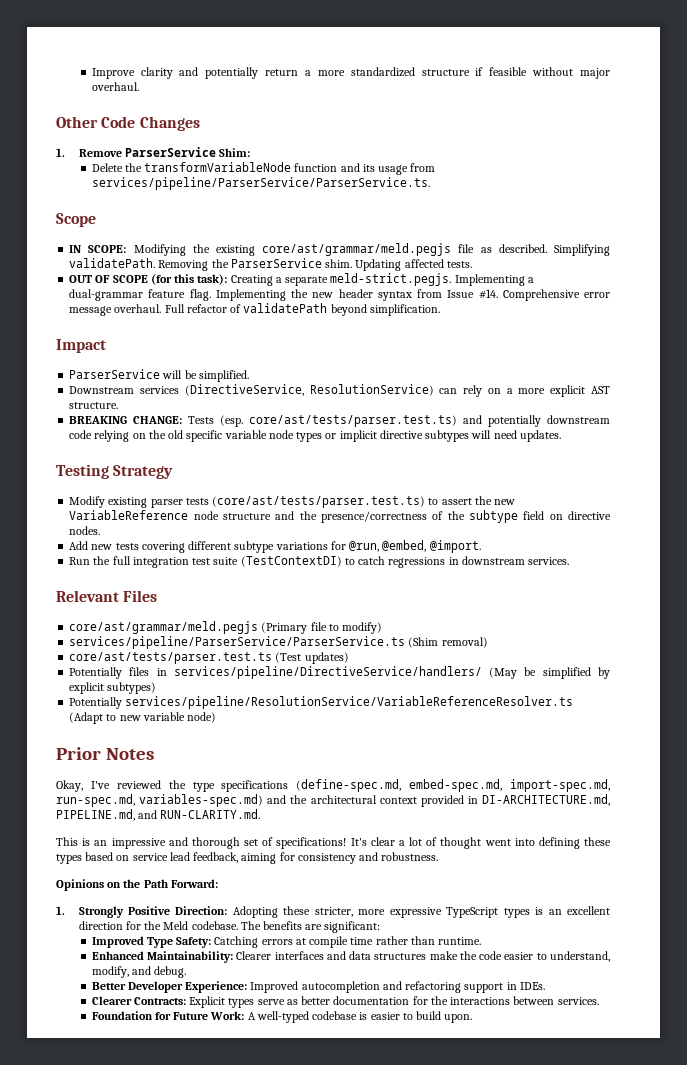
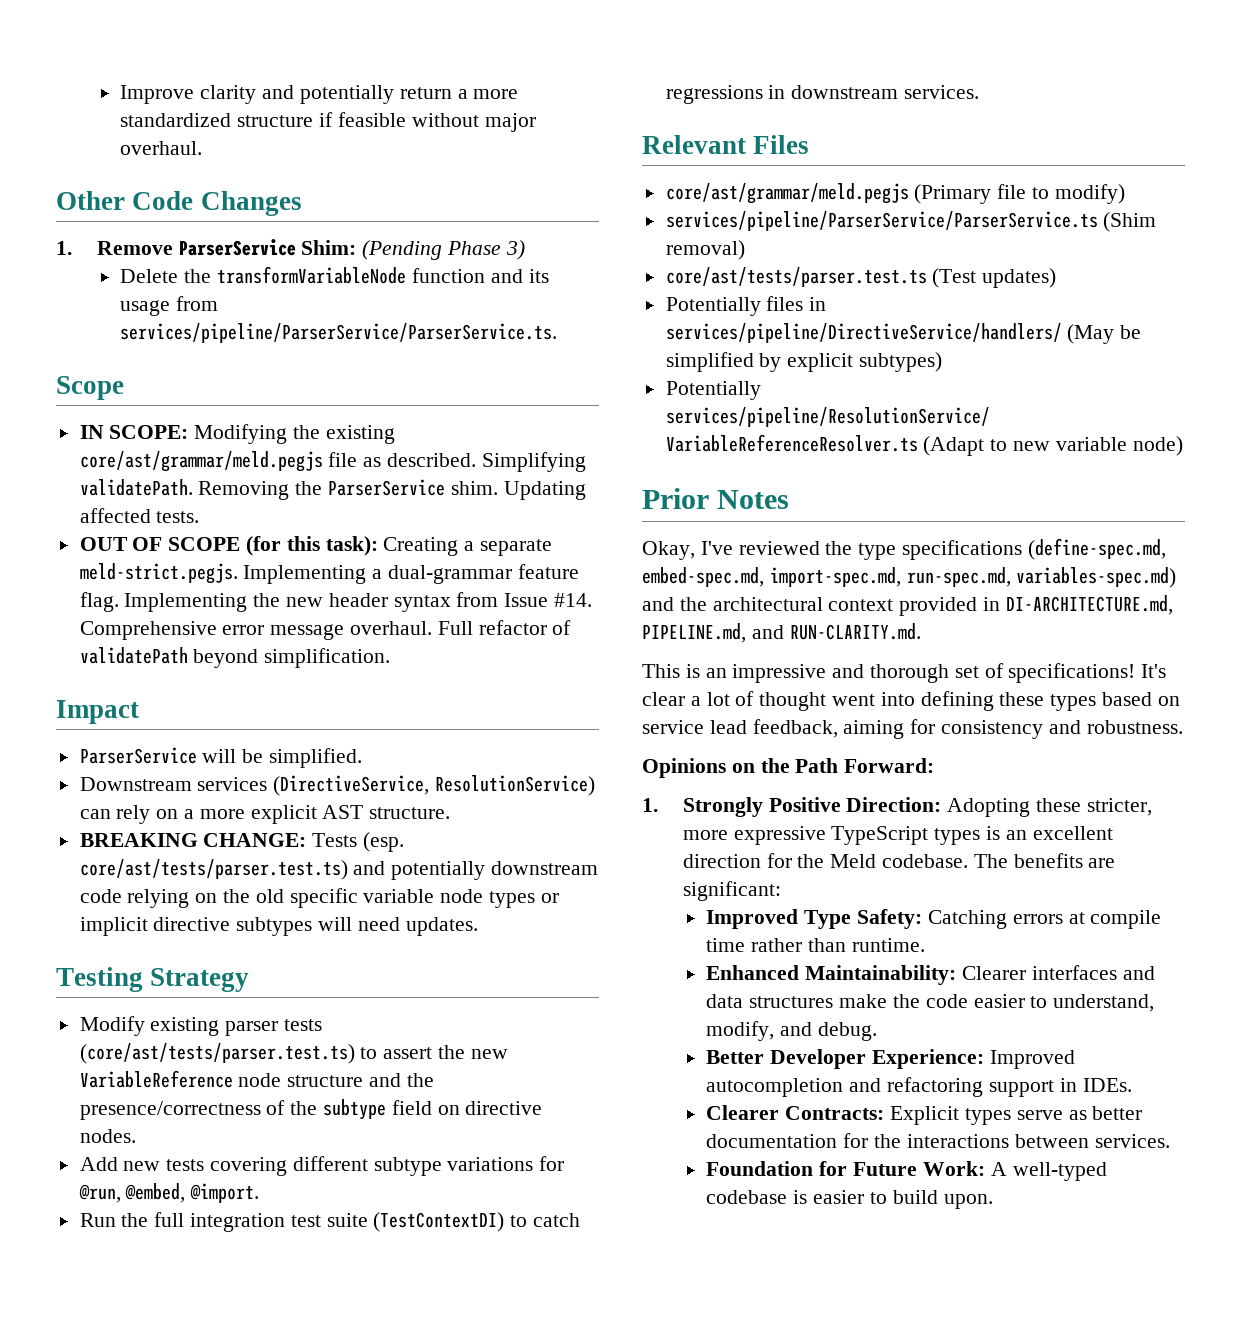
(251, 152) none -> [362,240,525,260] (Pending Phase 3)

